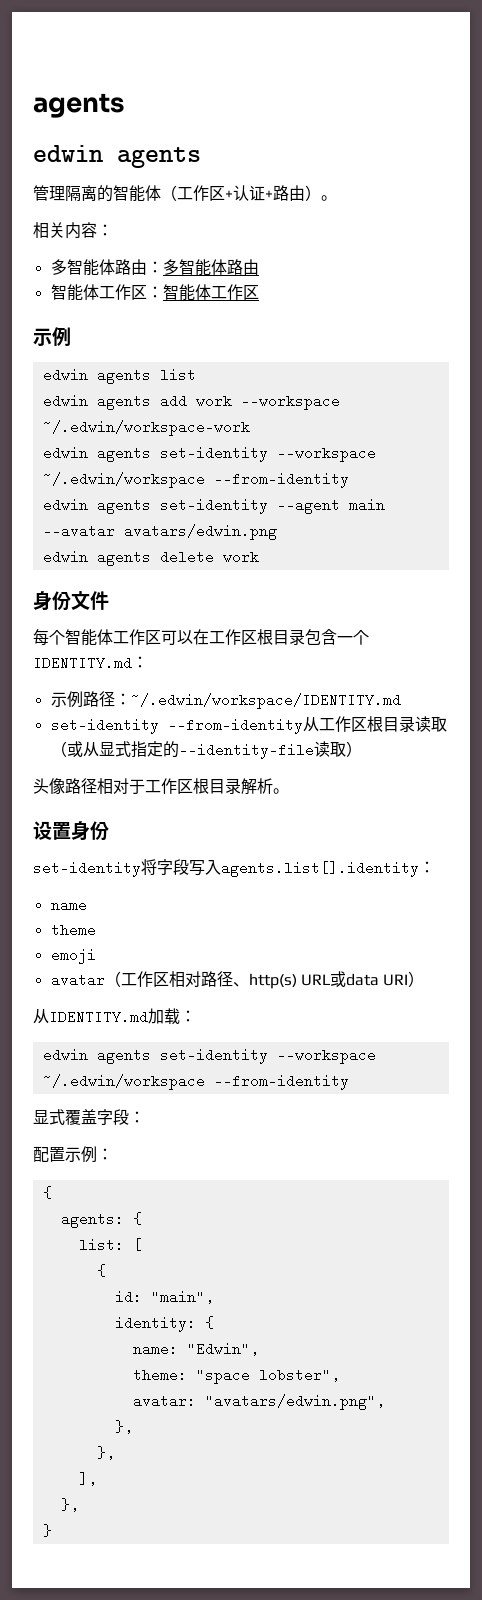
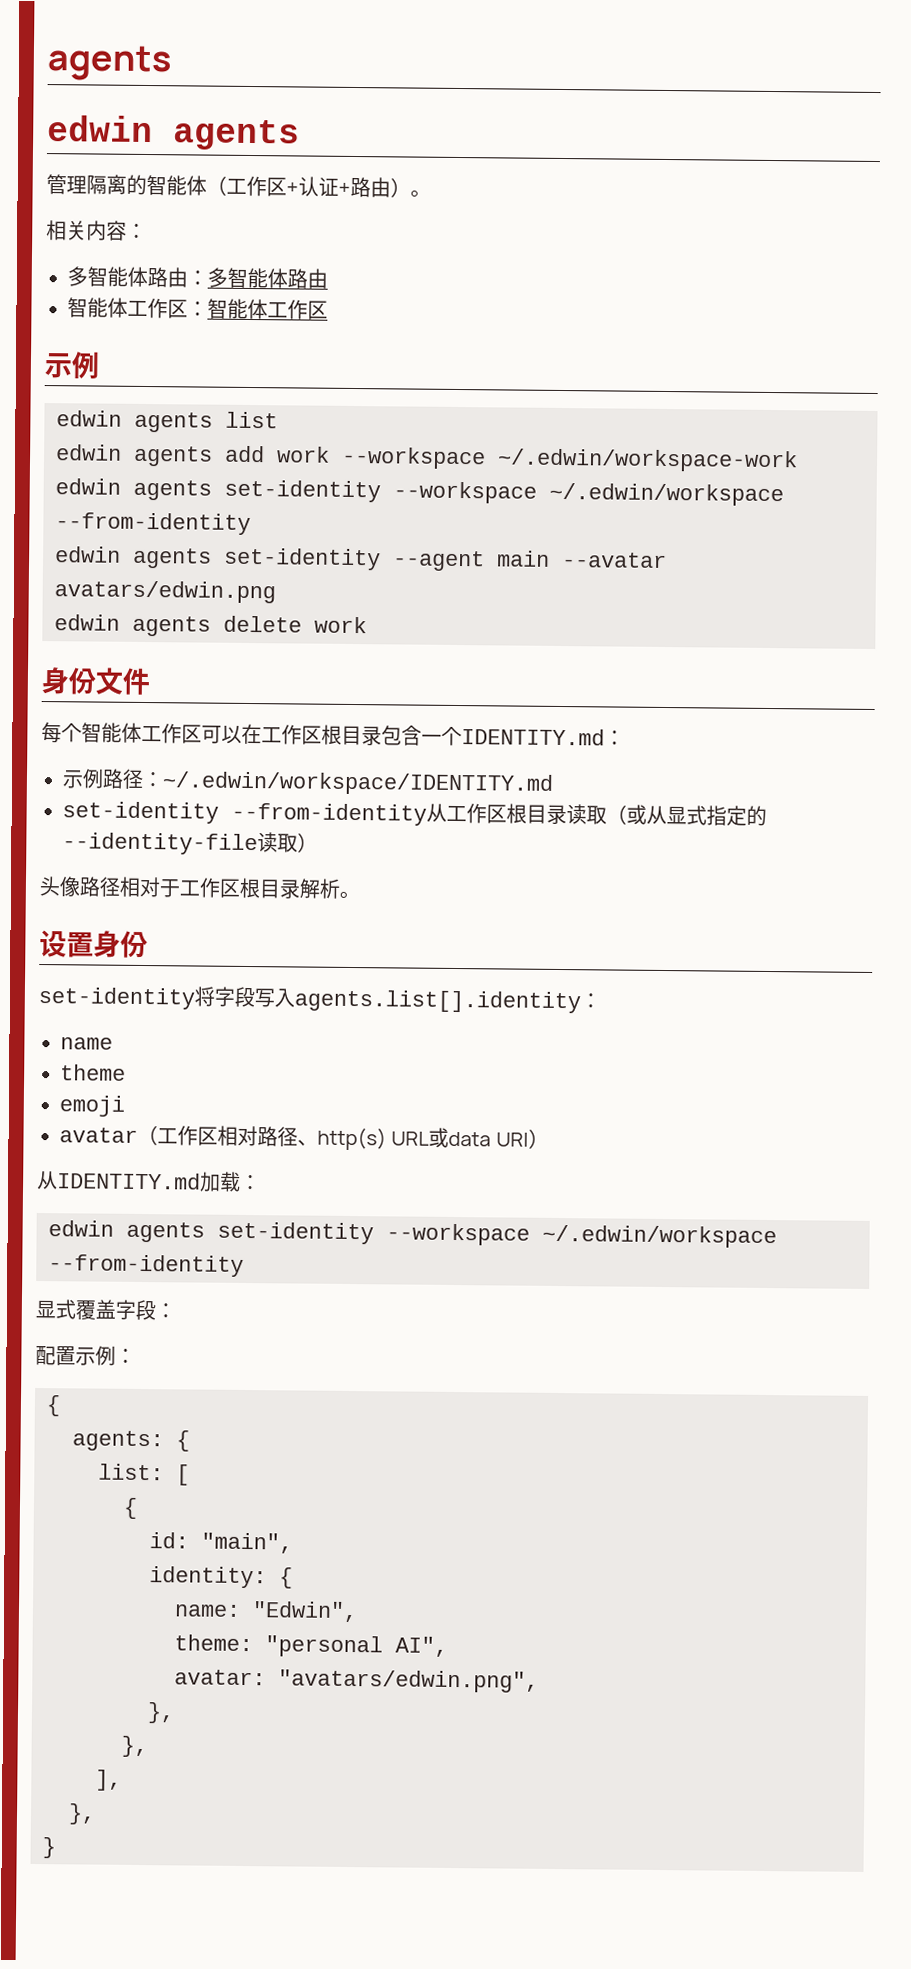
[195,1368,340,1384] "space lobster", -> [265,1635,448,1658] "personal AI",

